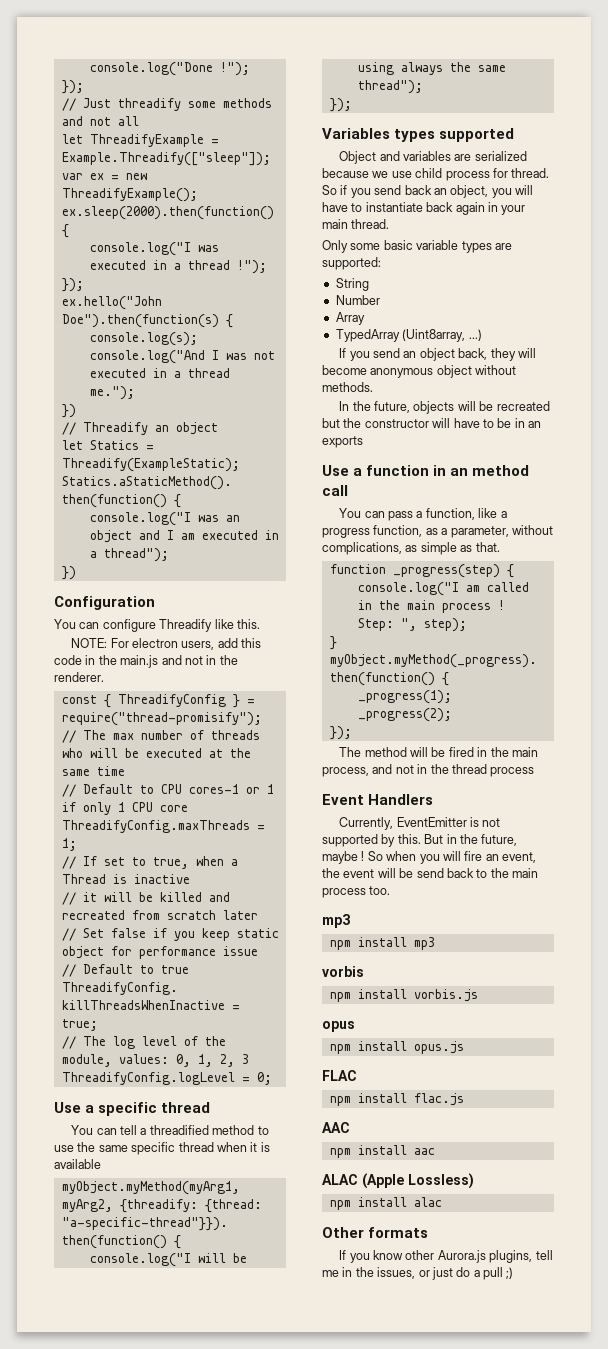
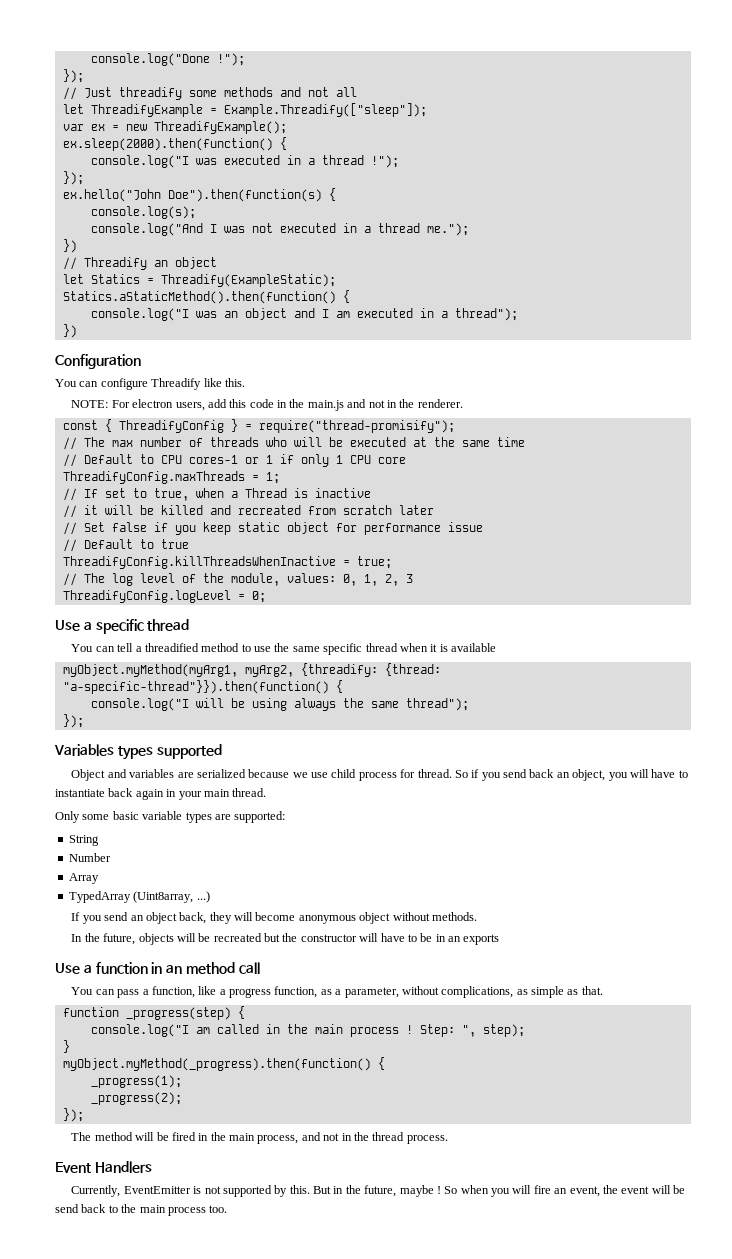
[490,767,535,777] process -> [406,1135,448,1144] process.
[322,914,350,928] [329,937,435,950] [322,966,364,977] [329,989,478,1002] [322,1021,355,1032] [329,1041,464,1054] [322,1070,357,1081] [329,1093,464,1106] [322,1122,350,1133] [329,1145,435,1158] [322,1173,474,1189] [329,1197,442,1210] [322,1227,429,1238] [339,1250,553,1263] [322,1267,514,1280] // mp3 // npm install mp3 // vorbis // npm install vorbis.js // opus // npm install opus.js // FLAC // npm install flac.js // AAC // npm install aac // ALAC (Apple Lossless) // npm install alac // Other formats // If you know other Aurora.js plugins, tell me in the issues, or just do a pull ;) -> (228, 1209) none

